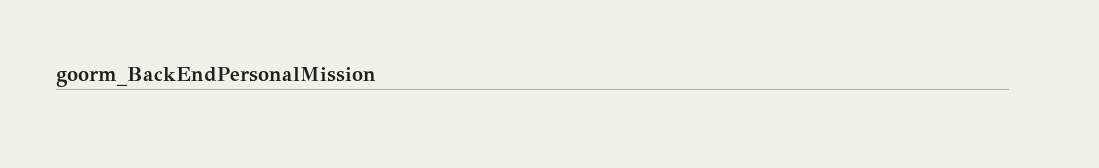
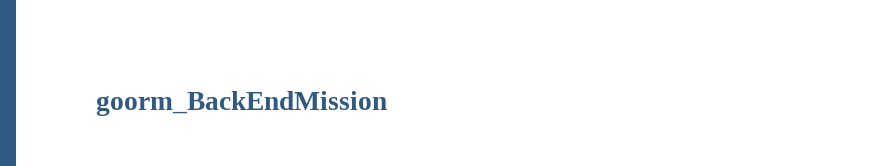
[56,67,376,87] goorm_BackEndPersonalMission -> [96,91,387,116] goorm_BackEndMission

